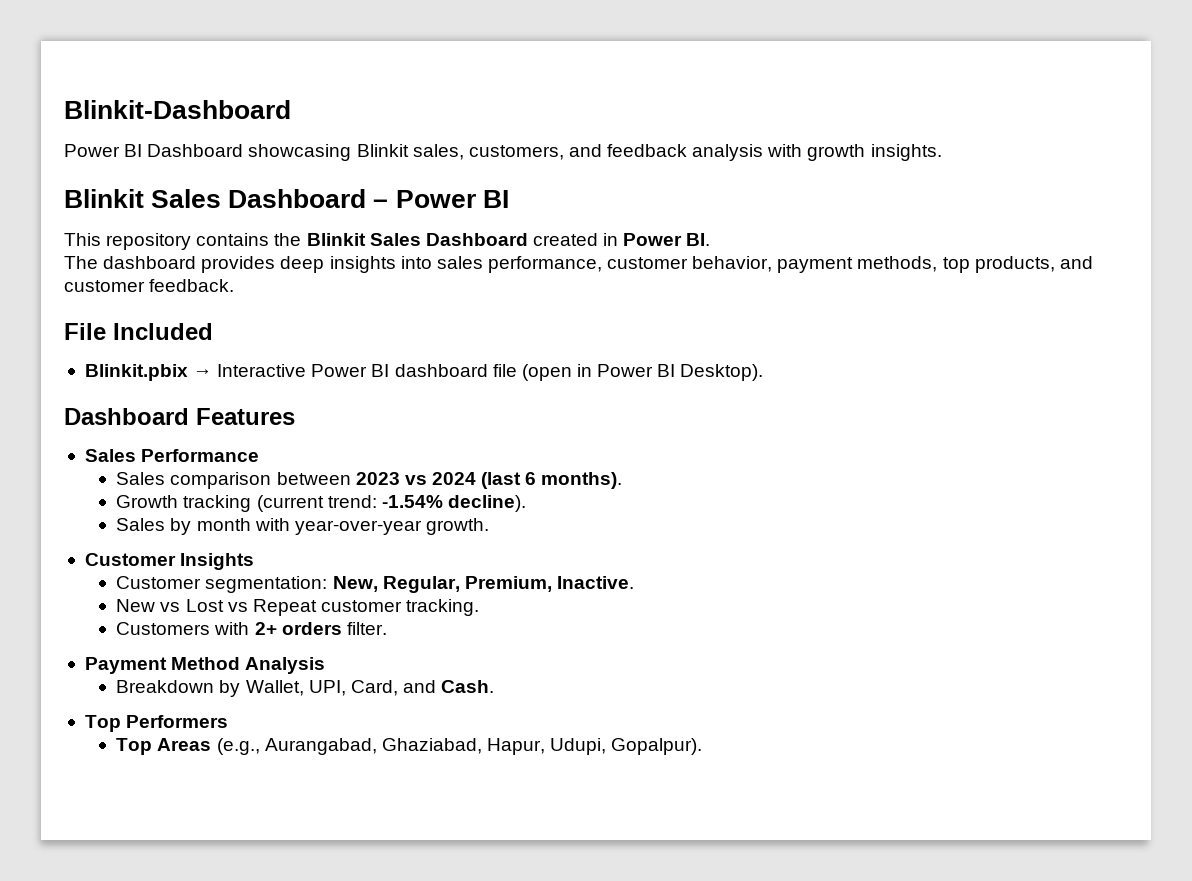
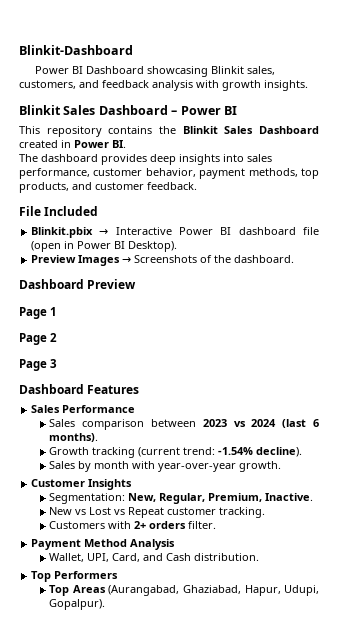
(764, 372) none -> [31,255,295,266] [19,279,137,289] [19,307,58,319] [19,333,58,345] [19,359,58,371] // Preview Images → Screenshots of the dashboard. // Dashboard Preview // Page 1 // Page 2 // Page 3
[116,576,328,593] Customer segmentation: -> [49,493,126,504] Segmentation:
[116,680,241,697] Breakdown by -> (176, 544) none
[441,680,495,693] Cash. -> [166,553,260,561] Cash distribution.
[216,738,377,755] (e.g., Aurangabad, -> [108,585,180,596] (Aurangabad,

